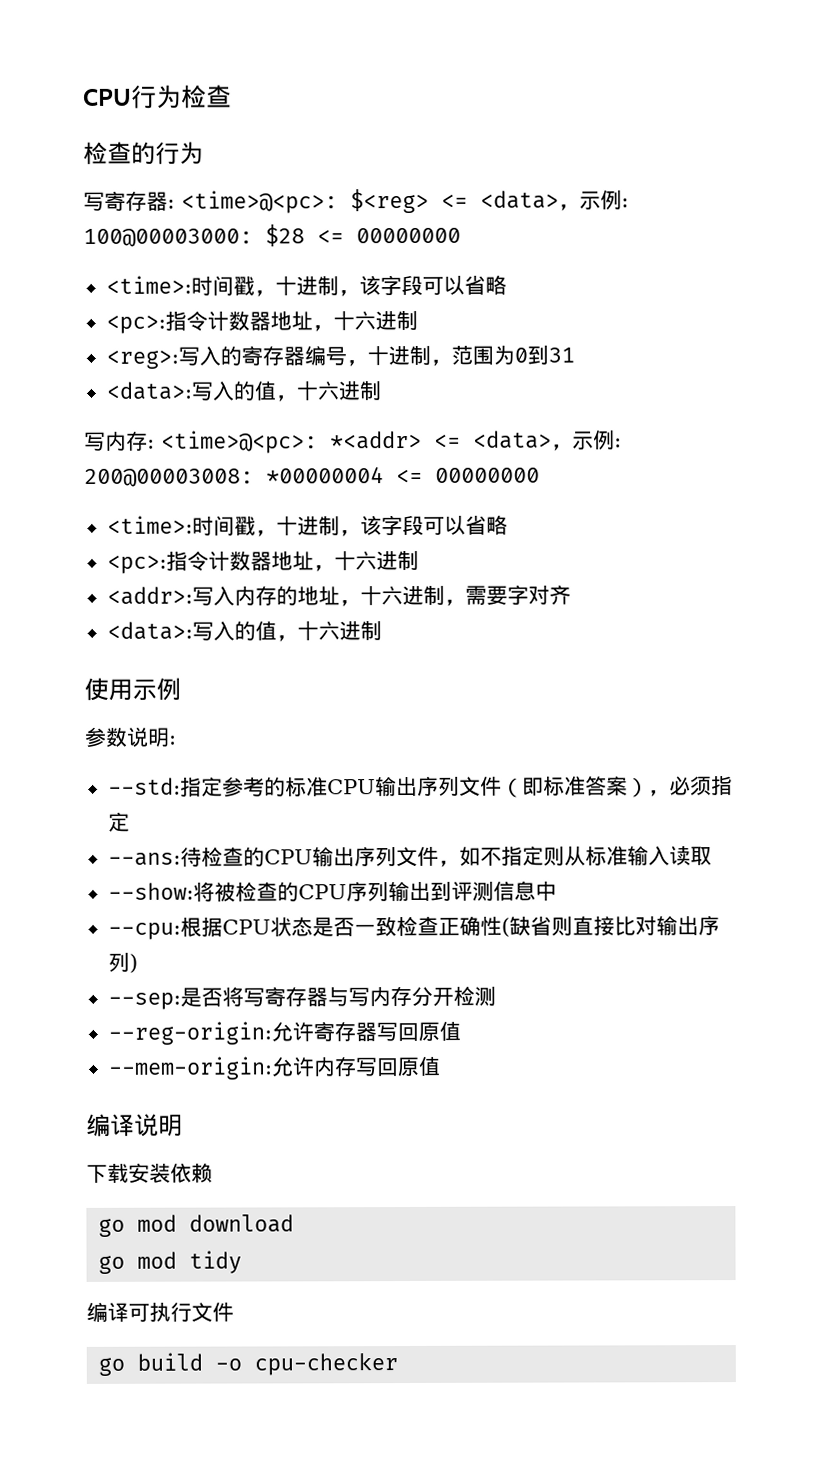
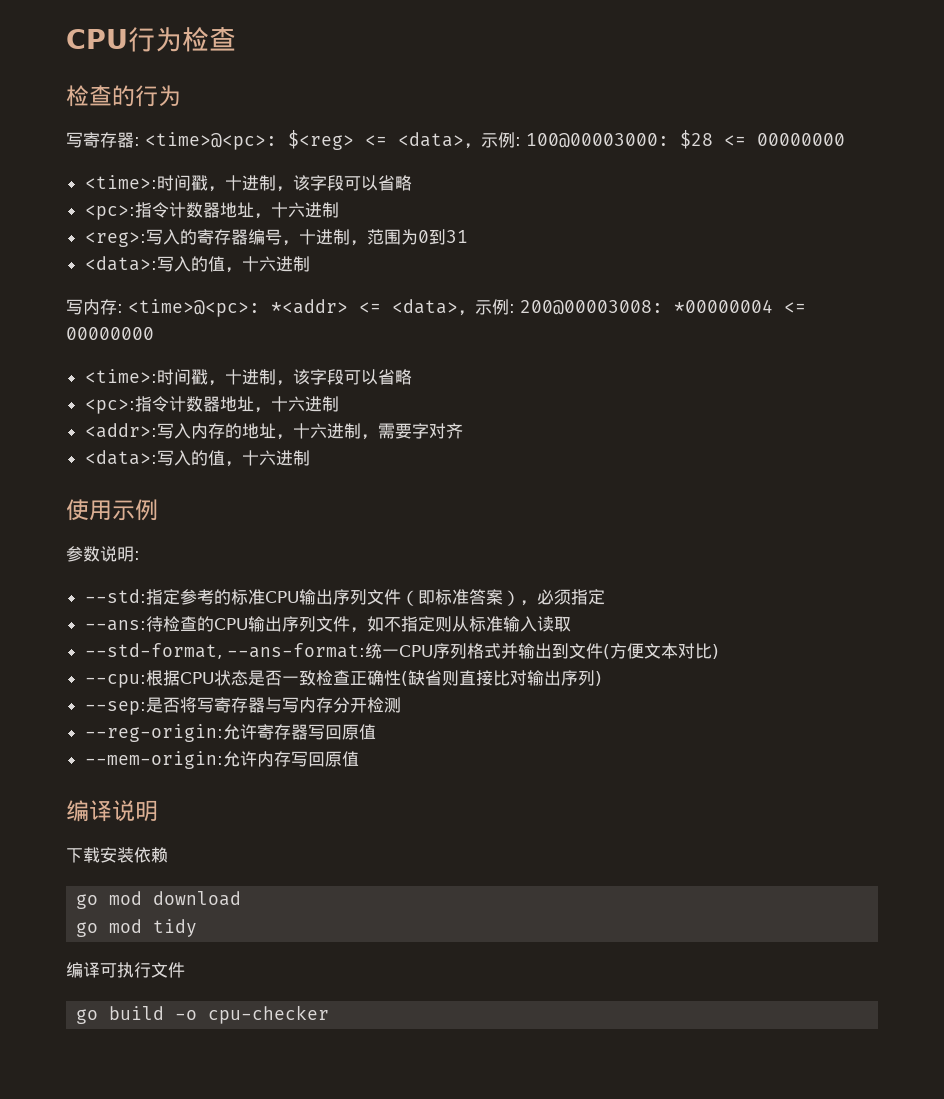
[107,880,557,902] --show:将被检查的CPU序列输出到评测信息中 -> [84,643,719,659] --std-format, --ans-format:统一CPU序列格式并输出到文件(方便文本对比)

